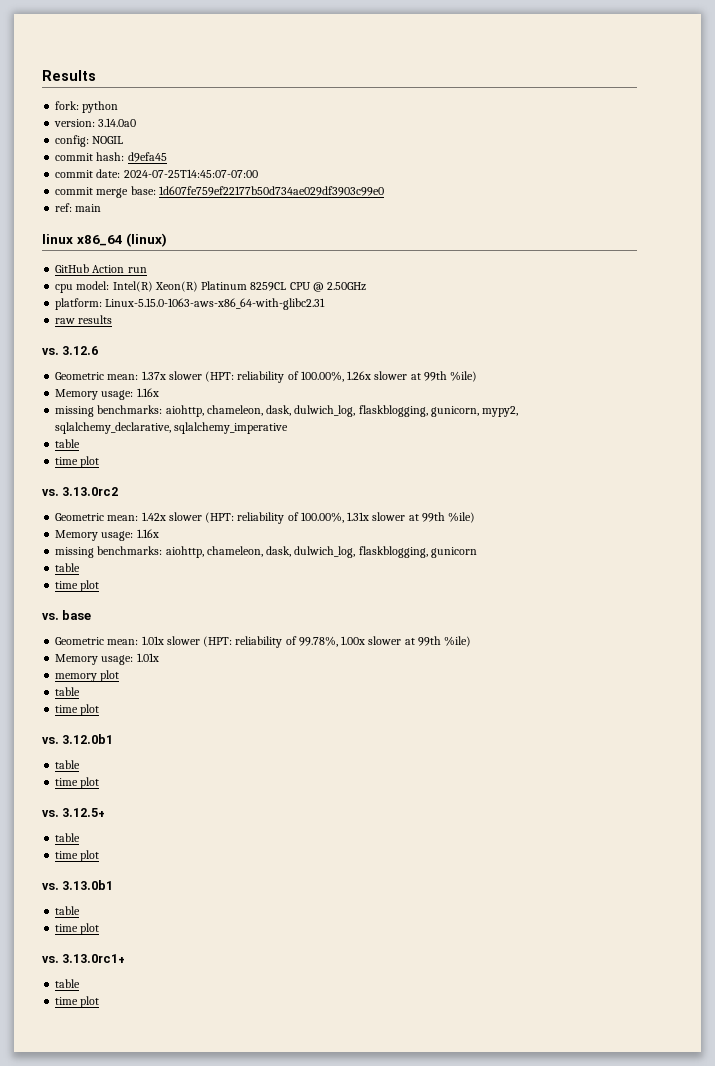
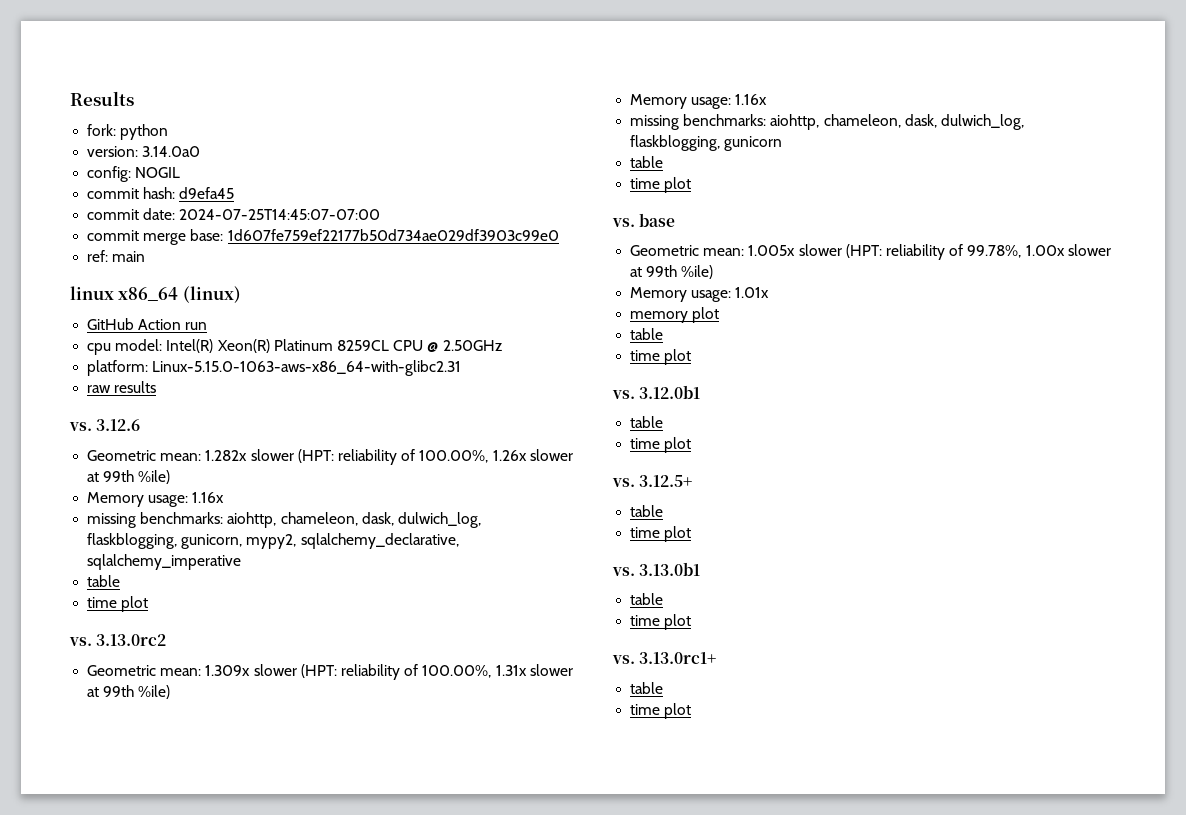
[141,371,166,380] 1.37x -> [205,450,248,461] 1.282x
[141,512,166,521] 1.42x -> [205,665,251,676] 1.309x
[141,636,164,645] 1.01x -> [748,245,796,256] 1.005x

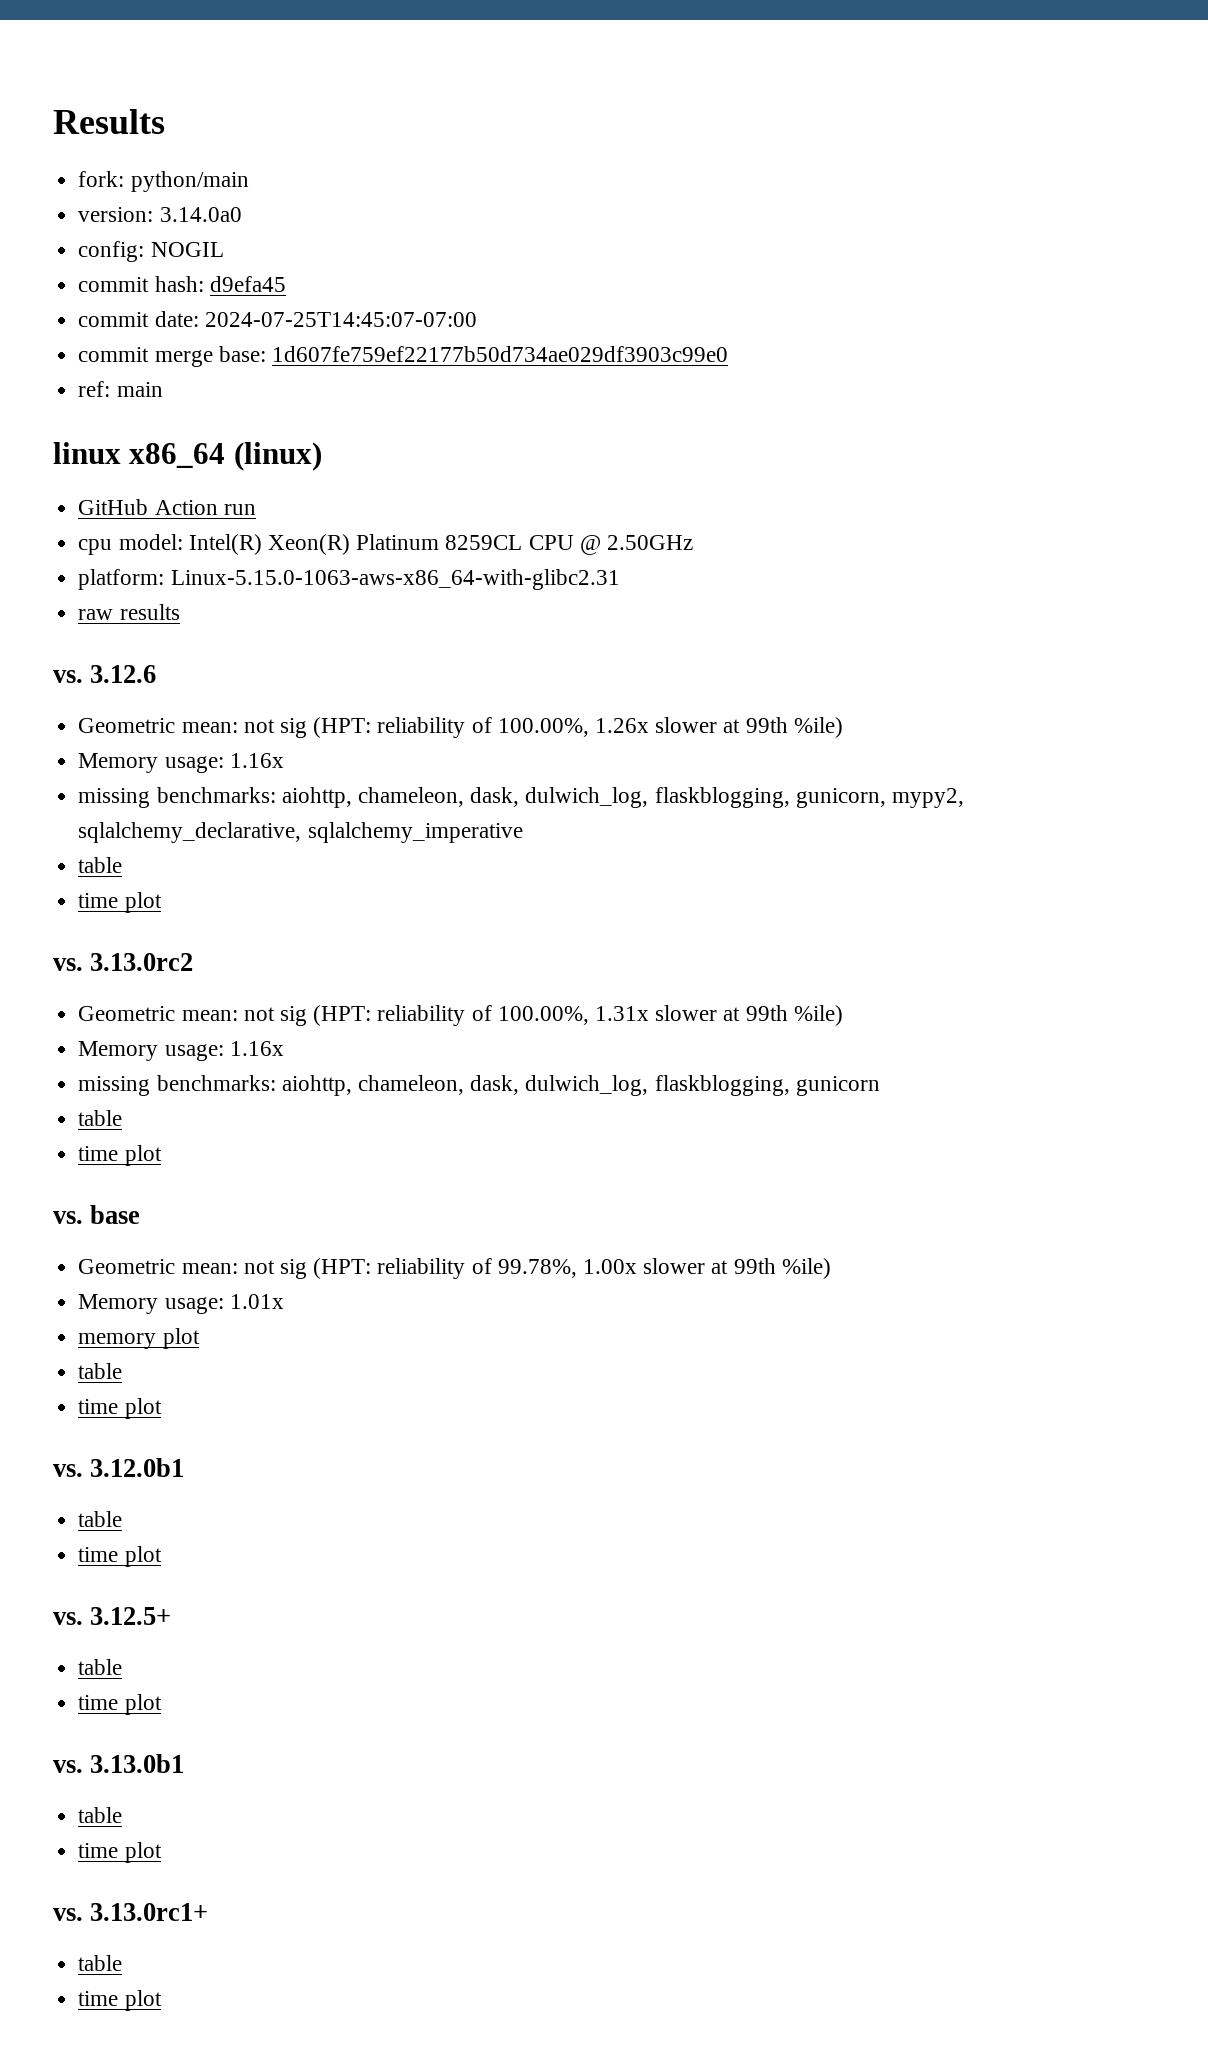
[120,124,169,140] python -> [130,171,249,192] python/main
[205,449,294,461] 1.282x slower -> [243,718,307,738] not sig
[205,664,297,676] 1.309x slower -> [243,1006,307,1026] not sig
[748,244,842,256] 1.005x slower -> [243,1259,307,1279] not sig

